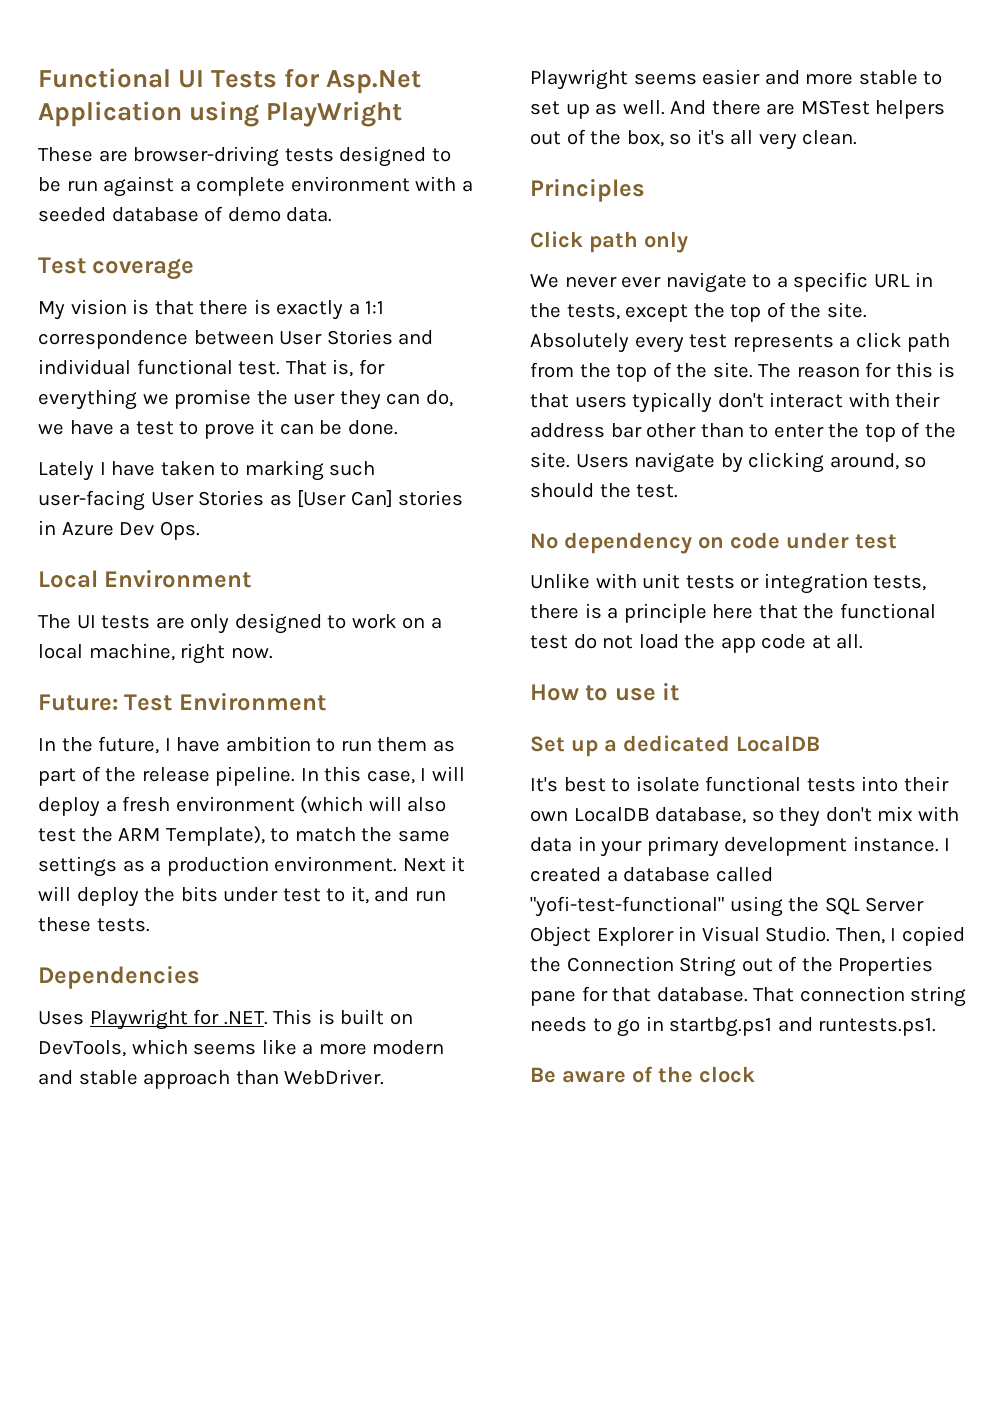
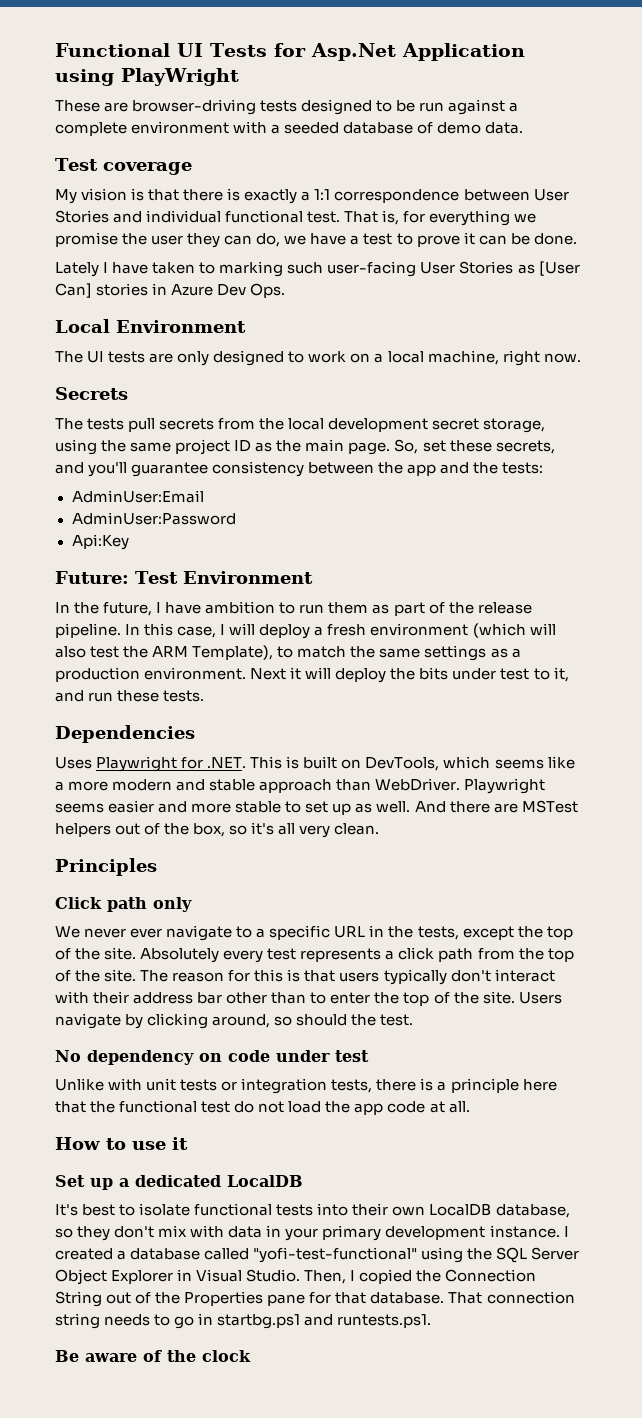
(273, 653) none -> [55,387,128,400] [55,418,546,433] [55,439,555,455] [55,461,544,477] [71,490,204,503] [71,512,236,525] [71,534,129,550] // Secrets // The tests pull secrets from the local development secret storage, using the same project ID as the main page. So, set these secrets, and you'll guarantee consistency between the app and the tests: // AdminUser:Email // AdminUser:Password // Api:Key

